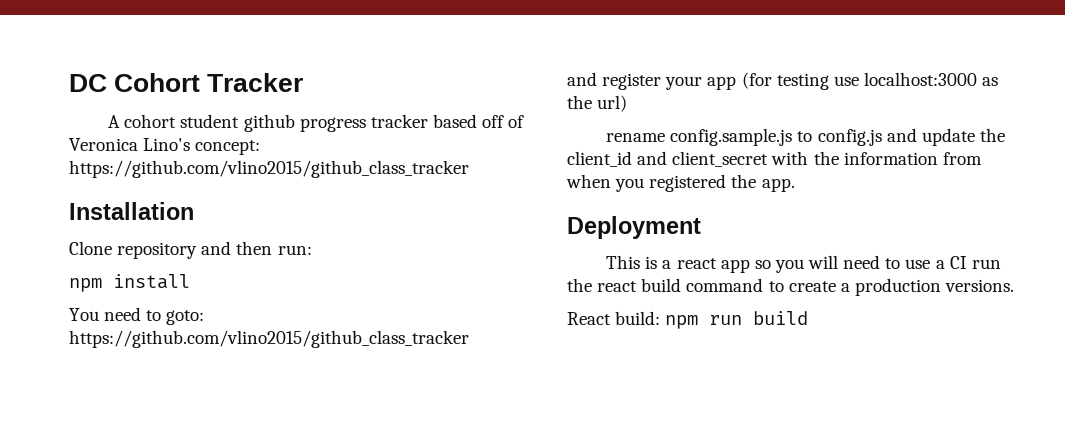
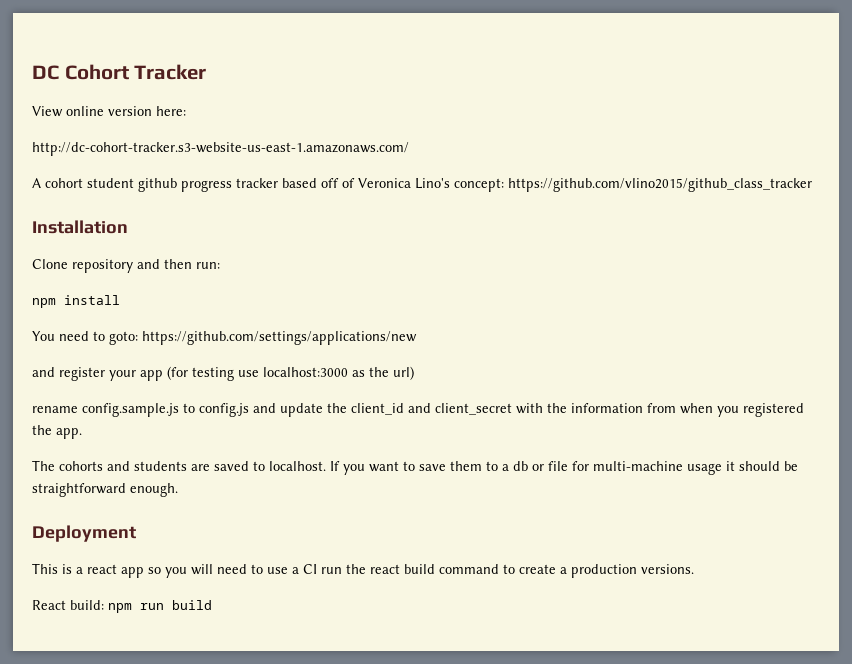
(304, 82) none -> [32,106,186,117] [32,142,409,156] // View online version here: // http://dc-cohort-tracker.s3-website-us-east-1.amazonaws.com/
[69,330,469,348] https://github.com/vlino2015/github_class_tracker -> [142,331,417,345] https://github.com/settings/applications/new
(795, 185) none -> [32,460,798,475] [32,483,178,497] // The cohorts and students are saved to localhost. If you want to save them to a db or file for multi-machine usage it should be straightforward enough.

